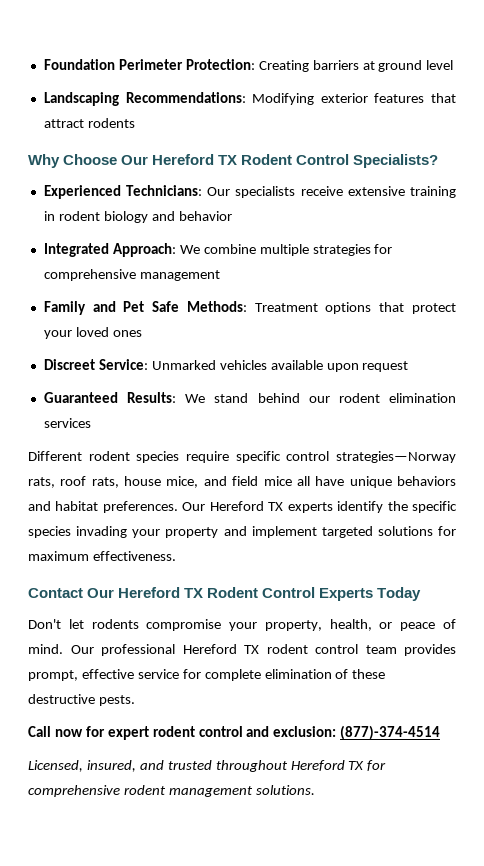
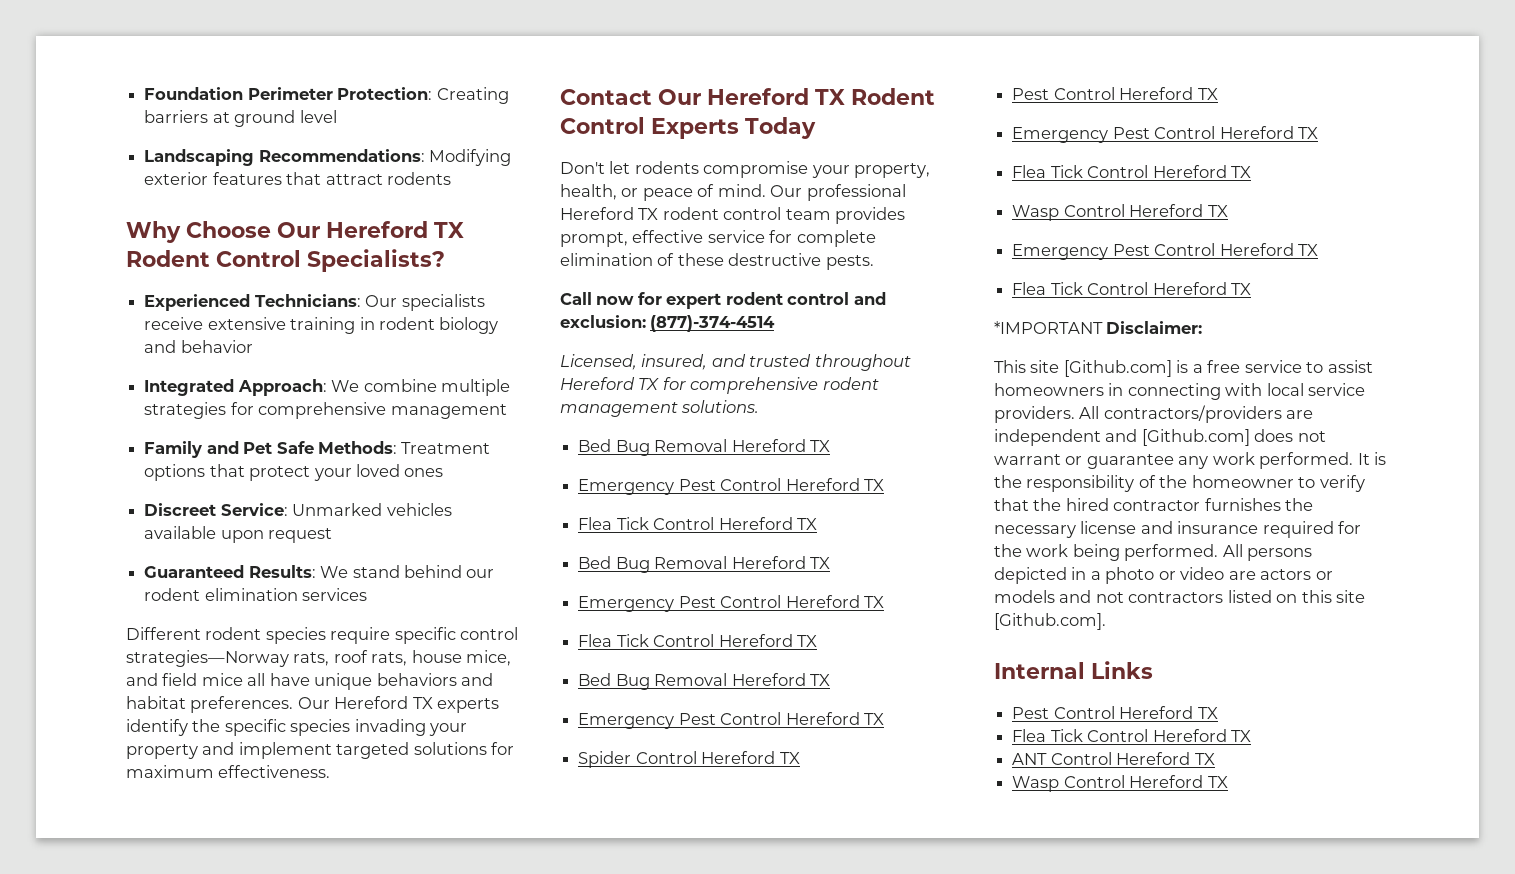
(315, 790) none -> [578,439,830,456] [578,478,884,495] [578,517,817,530] [578,556,830,573] [578,595,884,612] [578,634,817,647] [578,673,830,690] [578,712,884,729] [578,751,800,768] [1012,87,1218,100] [1012,126,1318,143] [1012,165,1251,178] [1012,204,1228,221] [1012,243,1318,260] [1012,282,1251,295] [994,321,1203,334] [994,360,1373,377] [994,383,1366,400] [994,405,1314,423] [994,429,1326,446] [994,452,1387,469] [994,475,1365,492] [994,498,1314,511] [994,521,1362,538] [994,544,1313,561] [994,567,1333,584] [994,590,1366,603] [994,613,1106,630] [994,661,1153,679] [1012,706,1218,719] [1012,729,1251,742] [1012,752,1215,765] [1012,775,1228,792] // Bed Bug Removal Hereford TX // Emergency Pest Control Hereford TX // Flea Tick Control Hereford TX // Bed Bug Removal Hereford TX // Emergency Pest Control Hereford TX // Flea Tick Control Hereford TX // Bed Bug Removal Hereford TX // Emergency Pest Control Hereford TX // Spider Control Hereford TX // Pest Control Hereford TX // Emergency Pest Control Hereford TX // Flea Tick Control Hereford TX // Wasp Control Hereford TX // Emergency Pest Control Hereford TX // Flea Tick Control Hereford TX // *IMPORTANT Disclaimer: // This site [Github.com] is a free service to assist homeowners in connecting with local service providers. All contractors/providers are independent and [Github.com] does not warrant or guarantee any work performed. It is the responsibility of the homeowner to verify that the hired contractor furnishes the necessary license and insurance required for the work being performed. All persons depicted in a photo or video are actors or models and not contractors listed on this site [Github.com]. // Internal Links // Pest Control Hereford TX // Flea Tick Control Hereford TX // ANT Control Hereford TX // Wasp Control Hereford TX

